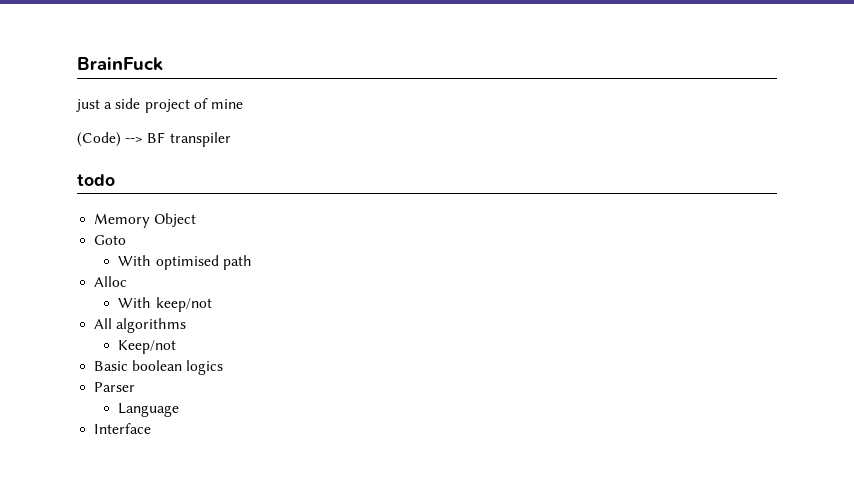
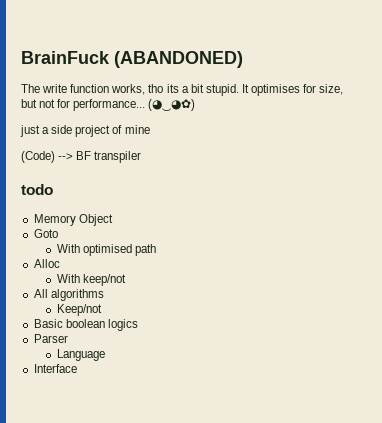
(163, 64) none -> [114,51,243,68] [21,84,344,96] [21,99,196,111] (ABANDONED) // The write function works, tho its a bit stupid. It optimises for size, but not for performance... (◕‿◕✿)

